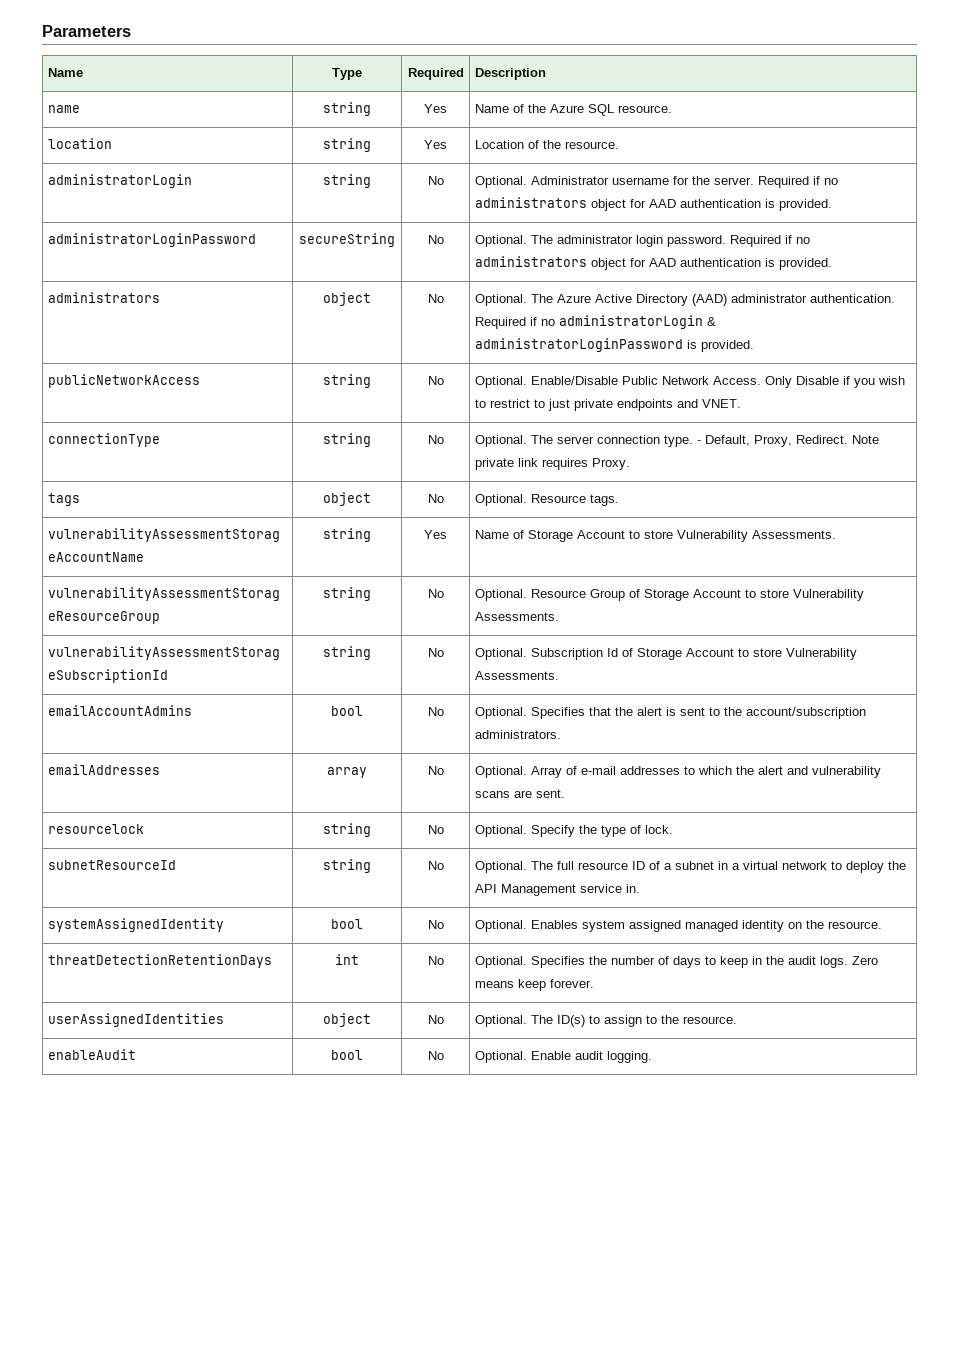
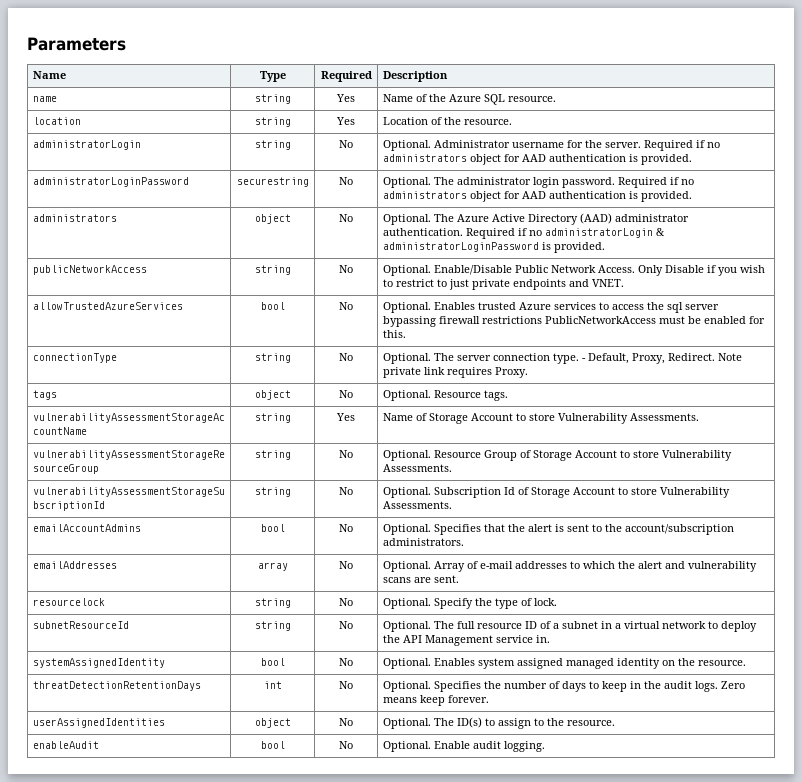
[299,233,395,247] secureString -> [236,177,309,187] securestring
(741, 403) none -> [32,302,183,310] [260,302,285,310] [339,302,353,310] [382,302,719,313] [382,316,765,327] [382,330,406,338] // allowTrustedAzureServices | bool | No | Optional. Enables trusted Azure services to access the sql server bypassing firewall restrictions PublicNetworkAccess must be enabled for this.

